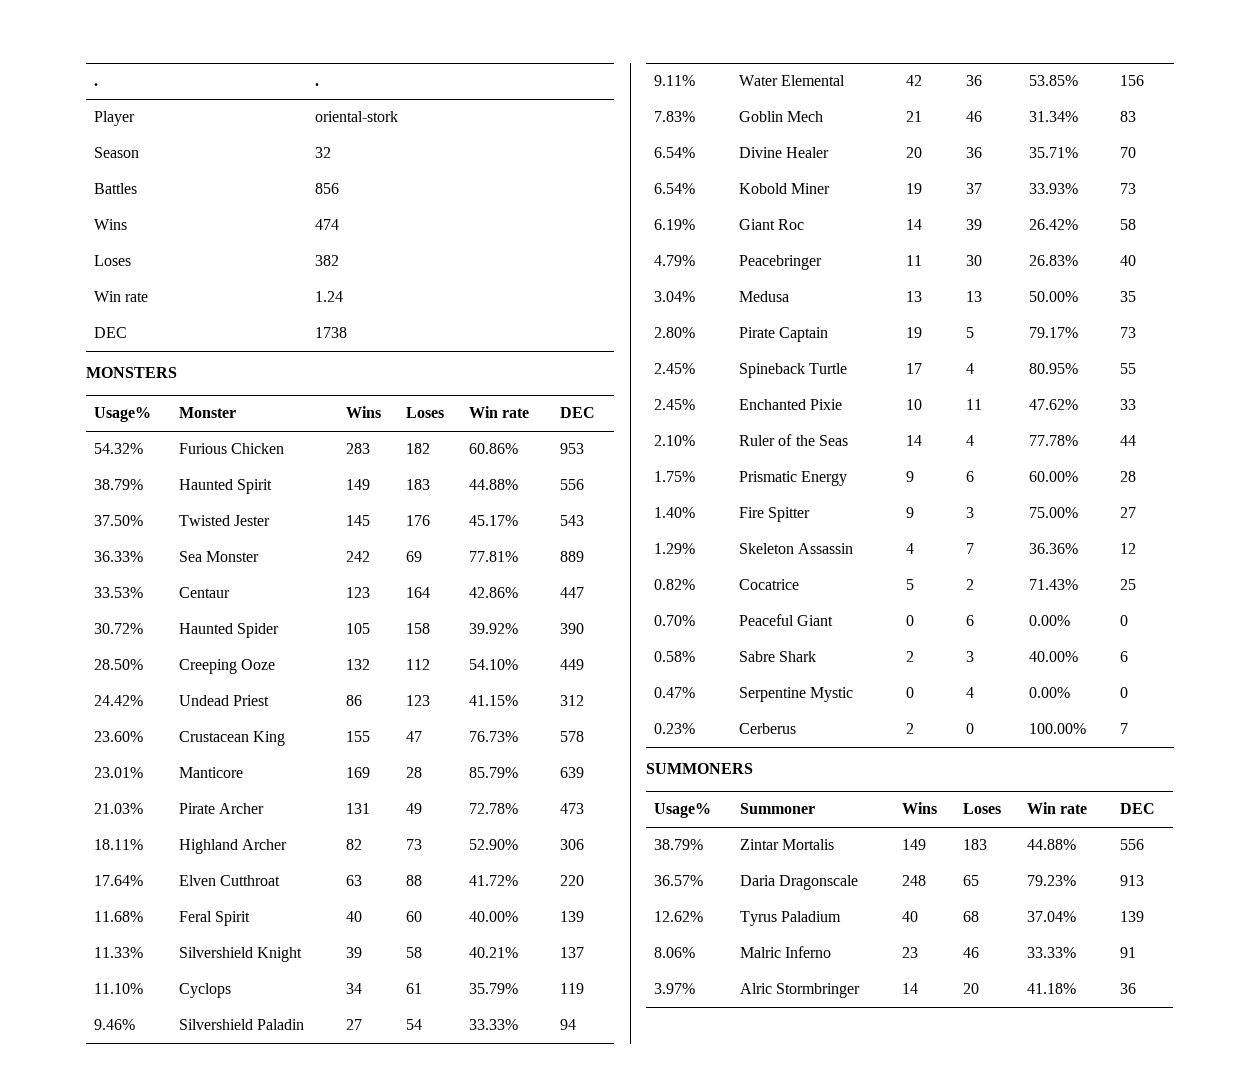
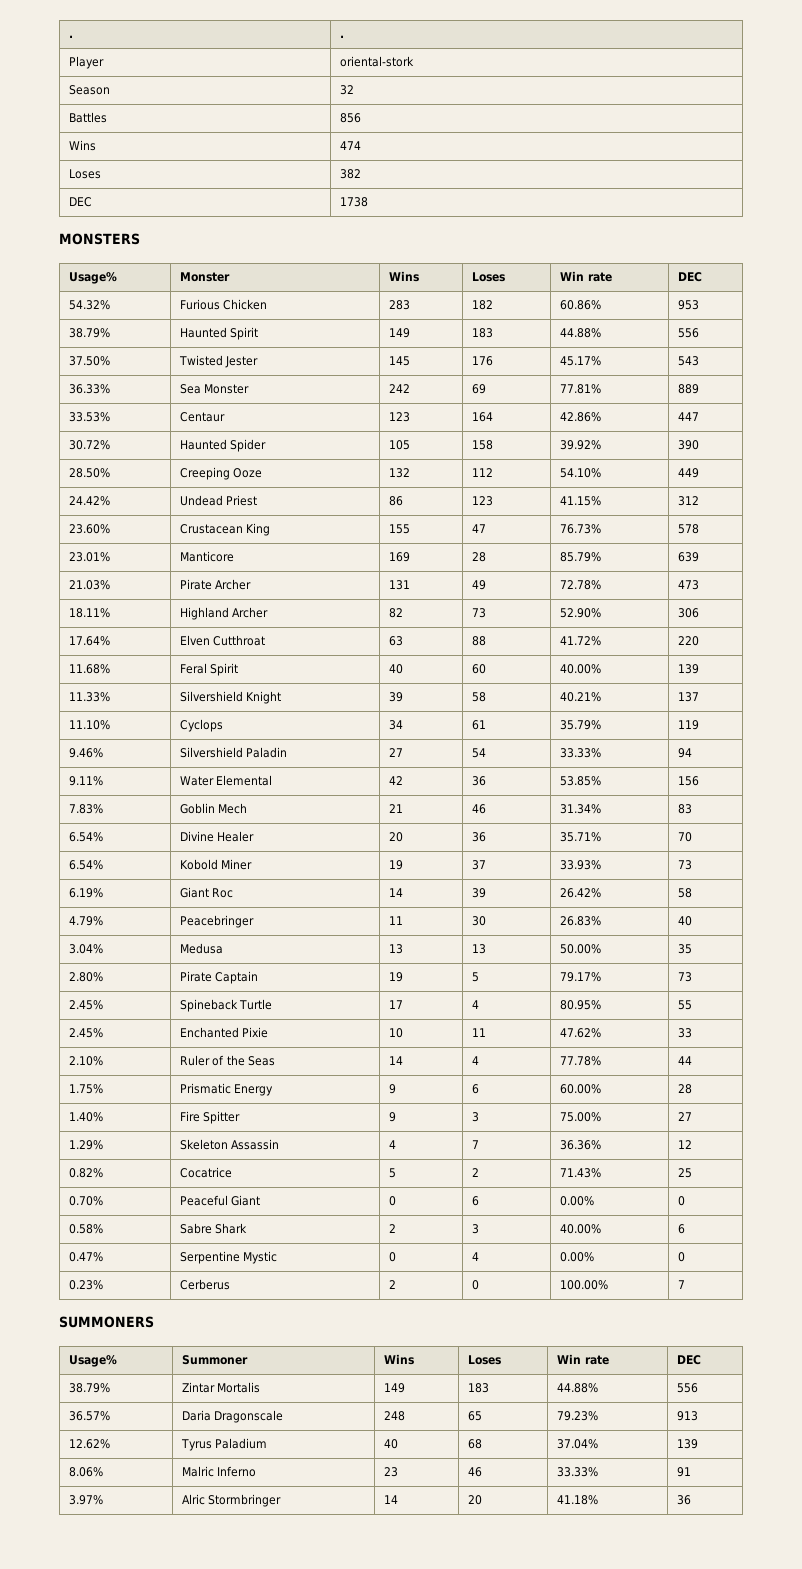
[93,291,149,302] [314,291,343,302] // Win rate | 1.24 -> (362, 174) none

